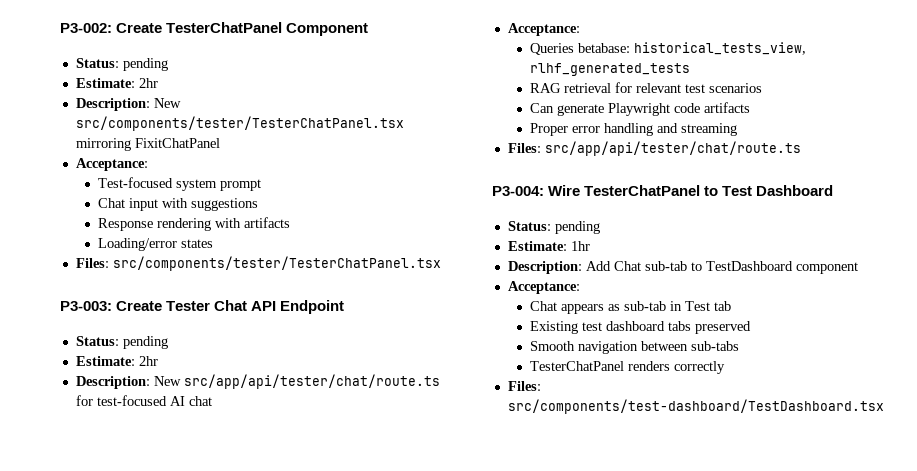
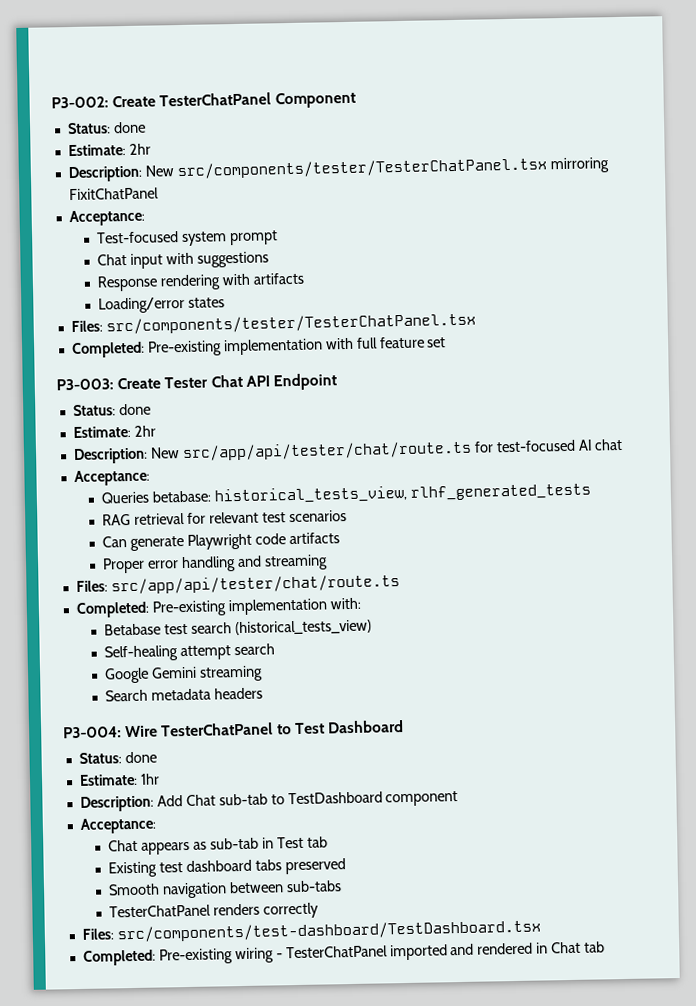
[122,58,168,71] pending -> [112,121,146,134] done
(441, 263) none -> [71,336,447,359] // Completed: Pre-existing implementation with full feature set
[122,336,168,349] pending -> [118,403,151,416] done
(801, 148) none -> [75,597,361,619] [104,619,373,636] [104,643,276,662] [104,665,264,684] [105,687,264,702] // Completed: Pre-existing implementation with: // Betabase test search (historical_tests_view) // Self-healing attempt search // Google Gemini streaming // Search metadata headers
[554,221,600,234] pending -> [124,751,157,764] done
(884, 406) none -> [82,941,606,966] // Completed: Pre-existing wiring - TesterChatPanel imported and rendered in Chat tab

